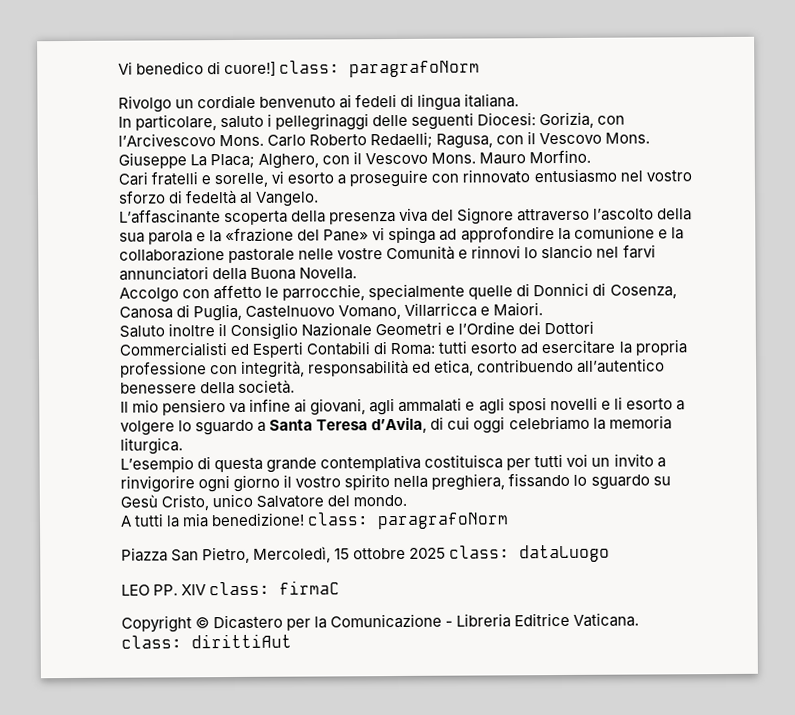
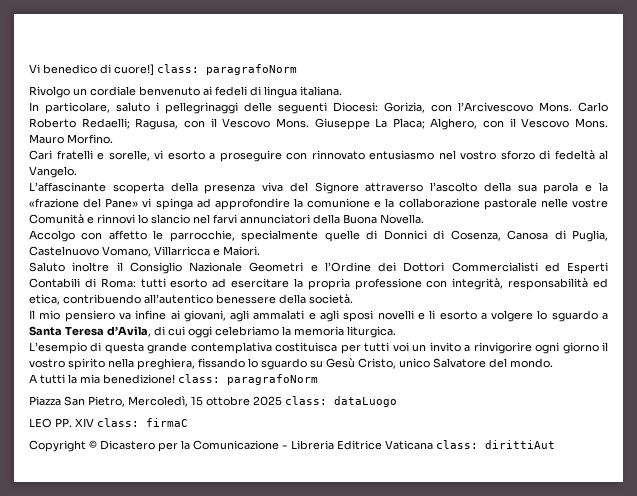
[573,612,640,627] Vaticana. -> [385,440,433,450] Vaticana

